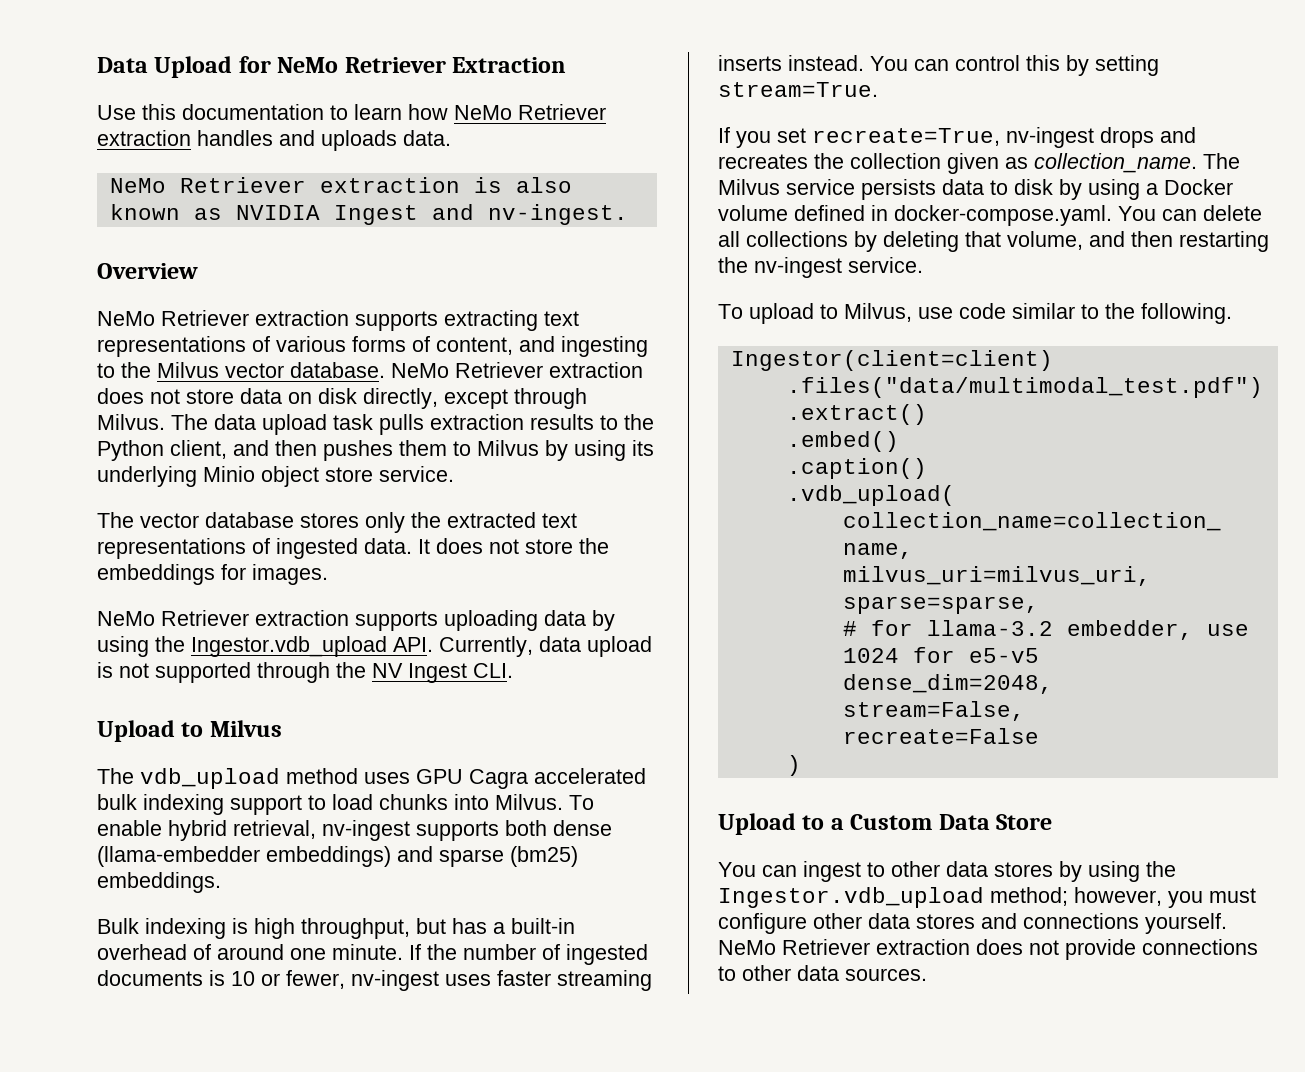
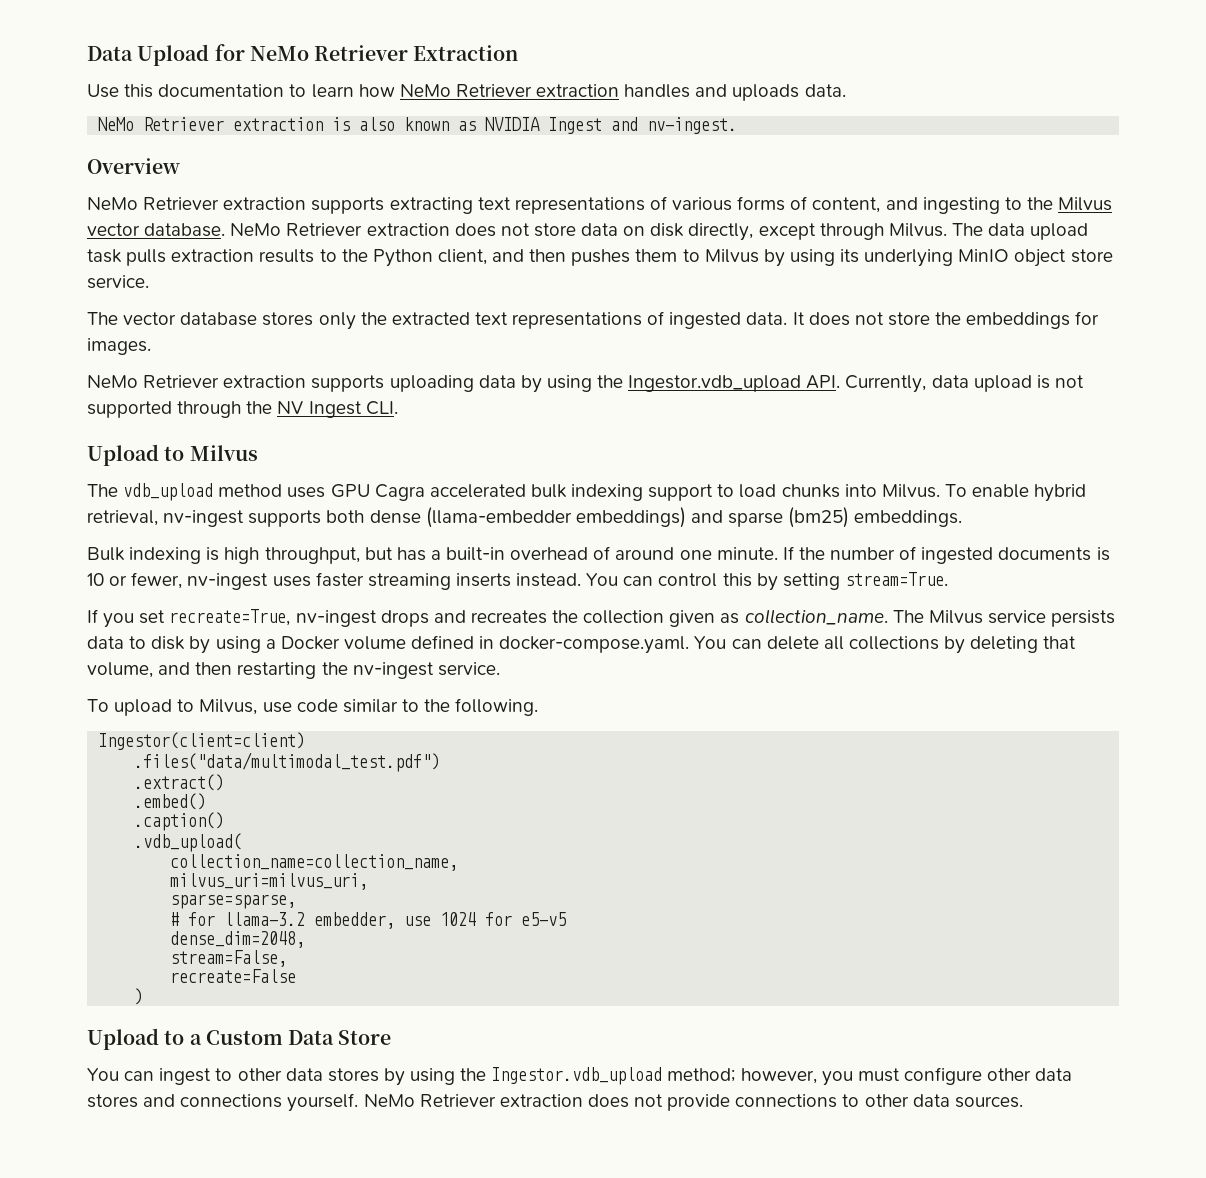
[203,466,255,482] Minio -> [958,249,1010,262] MinIO

